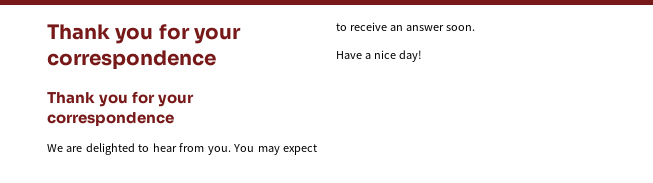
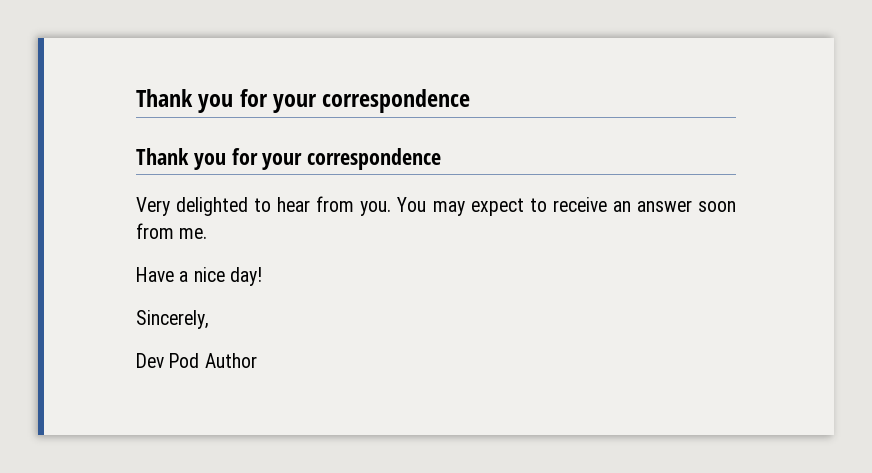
[47,144,83,152] We are -> [136,197,170,216] Very
[445,25,475,31] soon. -> [698,201,736,212] [136,223,208,239] soon from me.
(422, 56) none -> [136,310,209,329] [136,353,257,368] // Sincerely, // Dev Pod Author

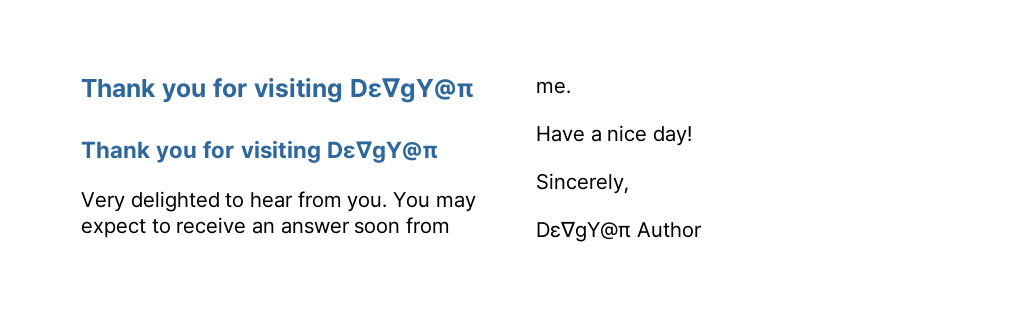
[136,89,471,113] [136,148,442,170] Thank you for your correspondence // Thank you for your correspondence -> [81,77,474,103] [81,140,438,163] Thank you for visiting Dε∇gY@π // Thank you for visiting Dε∇gY@π
[136,353,200,368] Dev Pod -> [536,221,631,242] Dε∇gY@π

